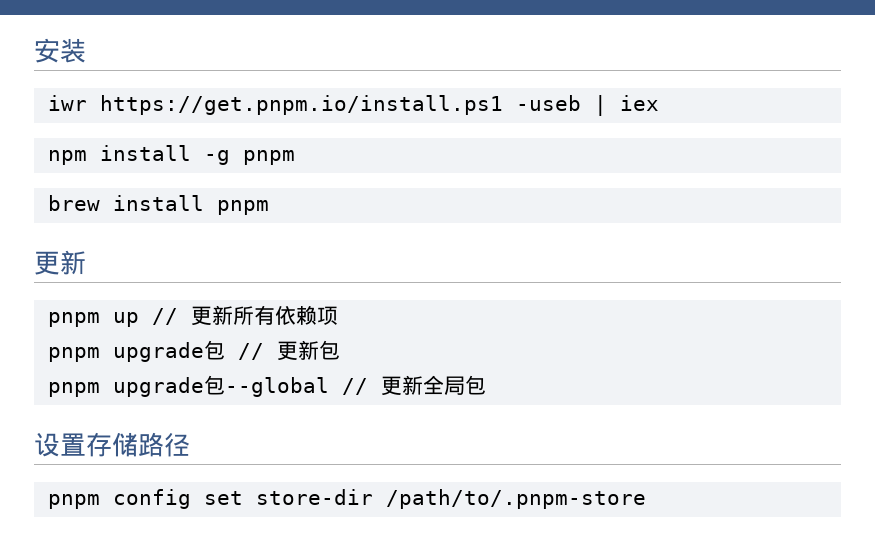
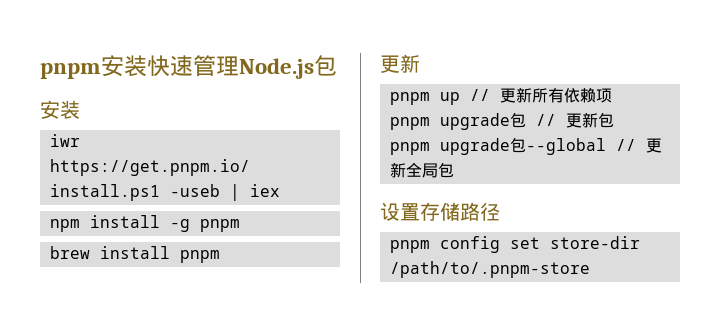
(34, 50) none -> [40,55,337,79] pnpm安装快速管理Node.js包 //

